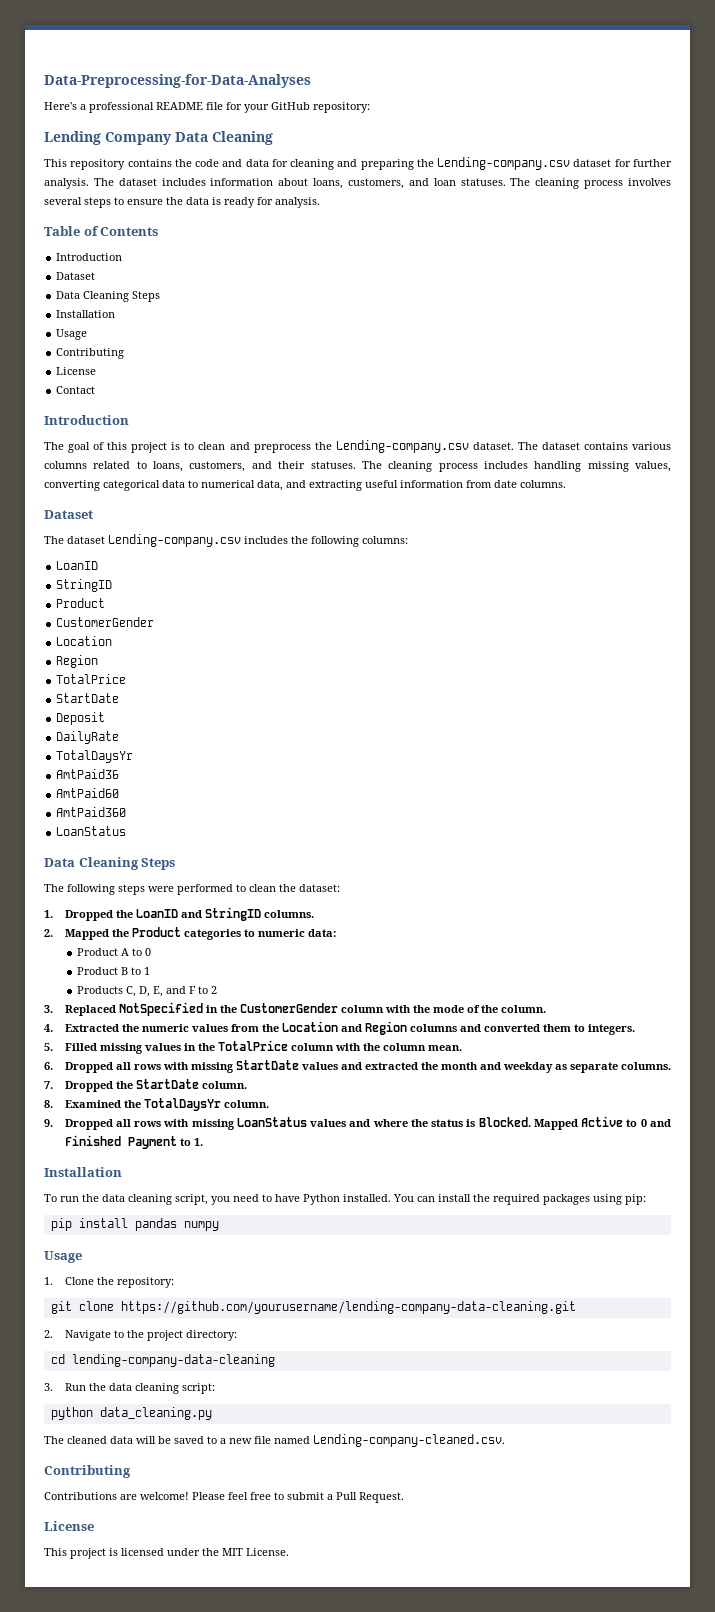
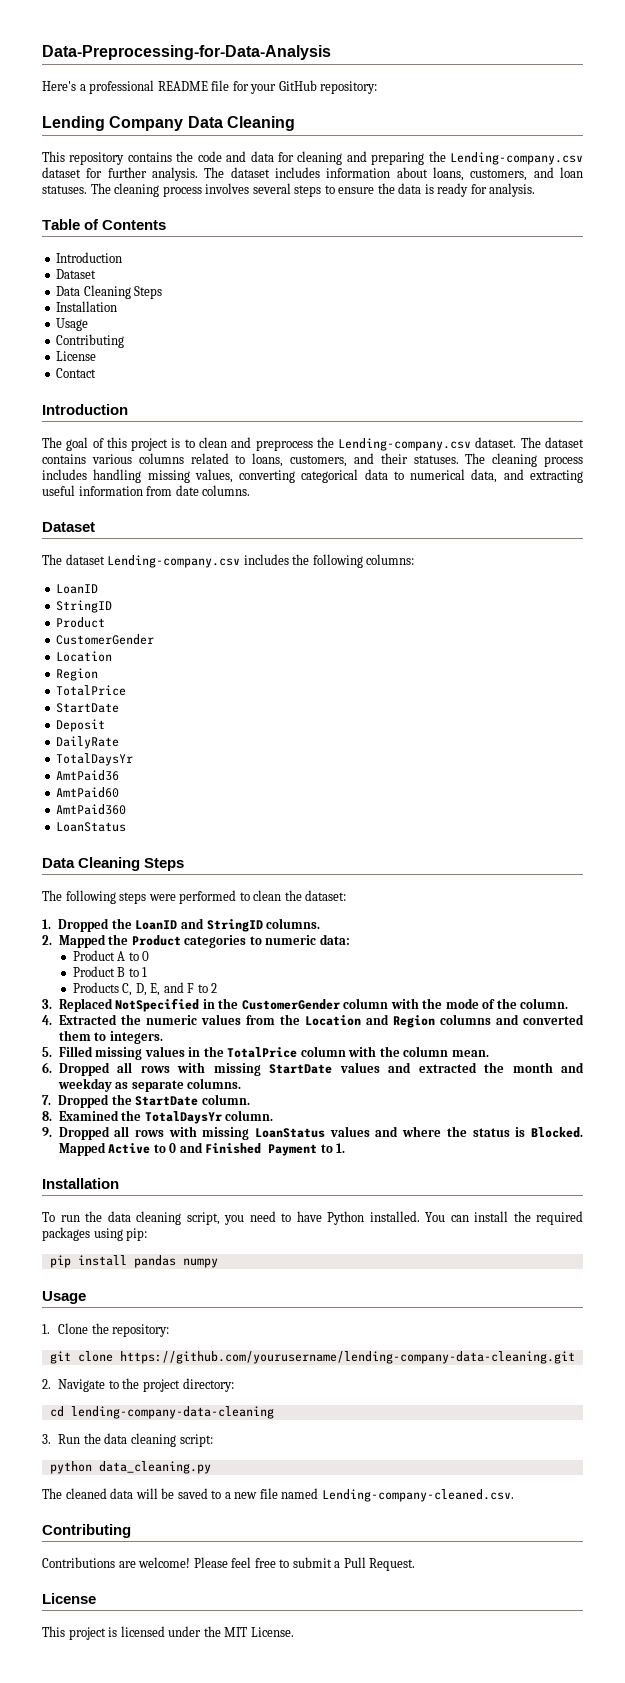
[44,74,311,88] Data-Preprocessing-for-Data-Analyses -> [42,45,331,60] Data-Preprocessing-for-Data-Analysis

